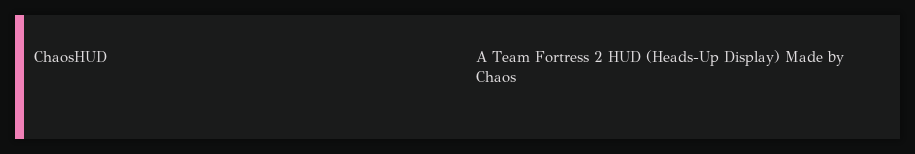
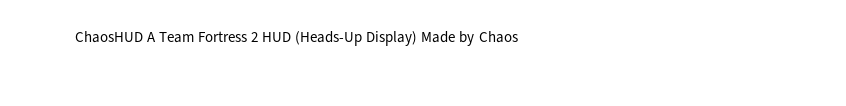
(107, 57) // -> (143, 37) none

